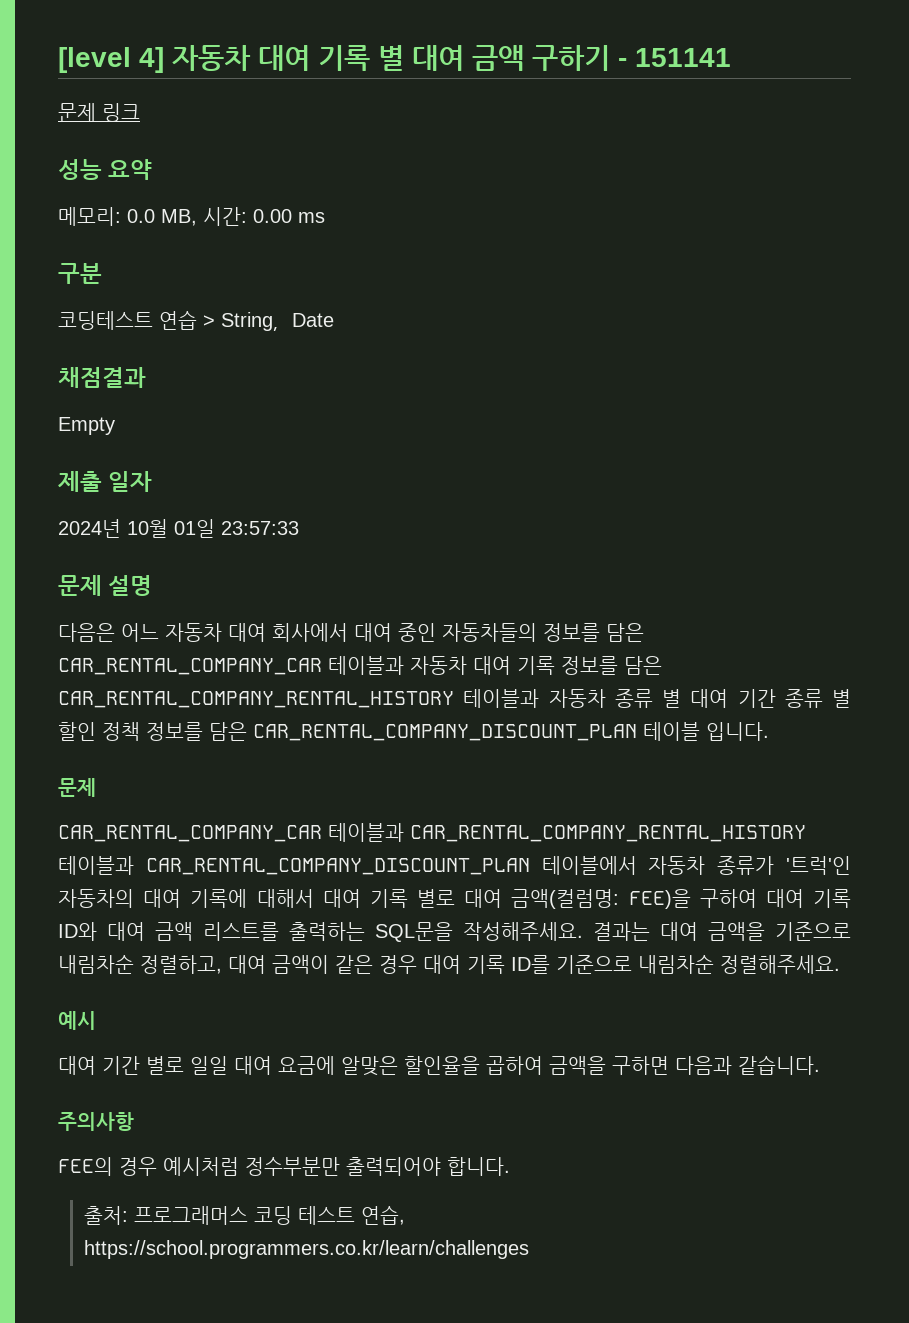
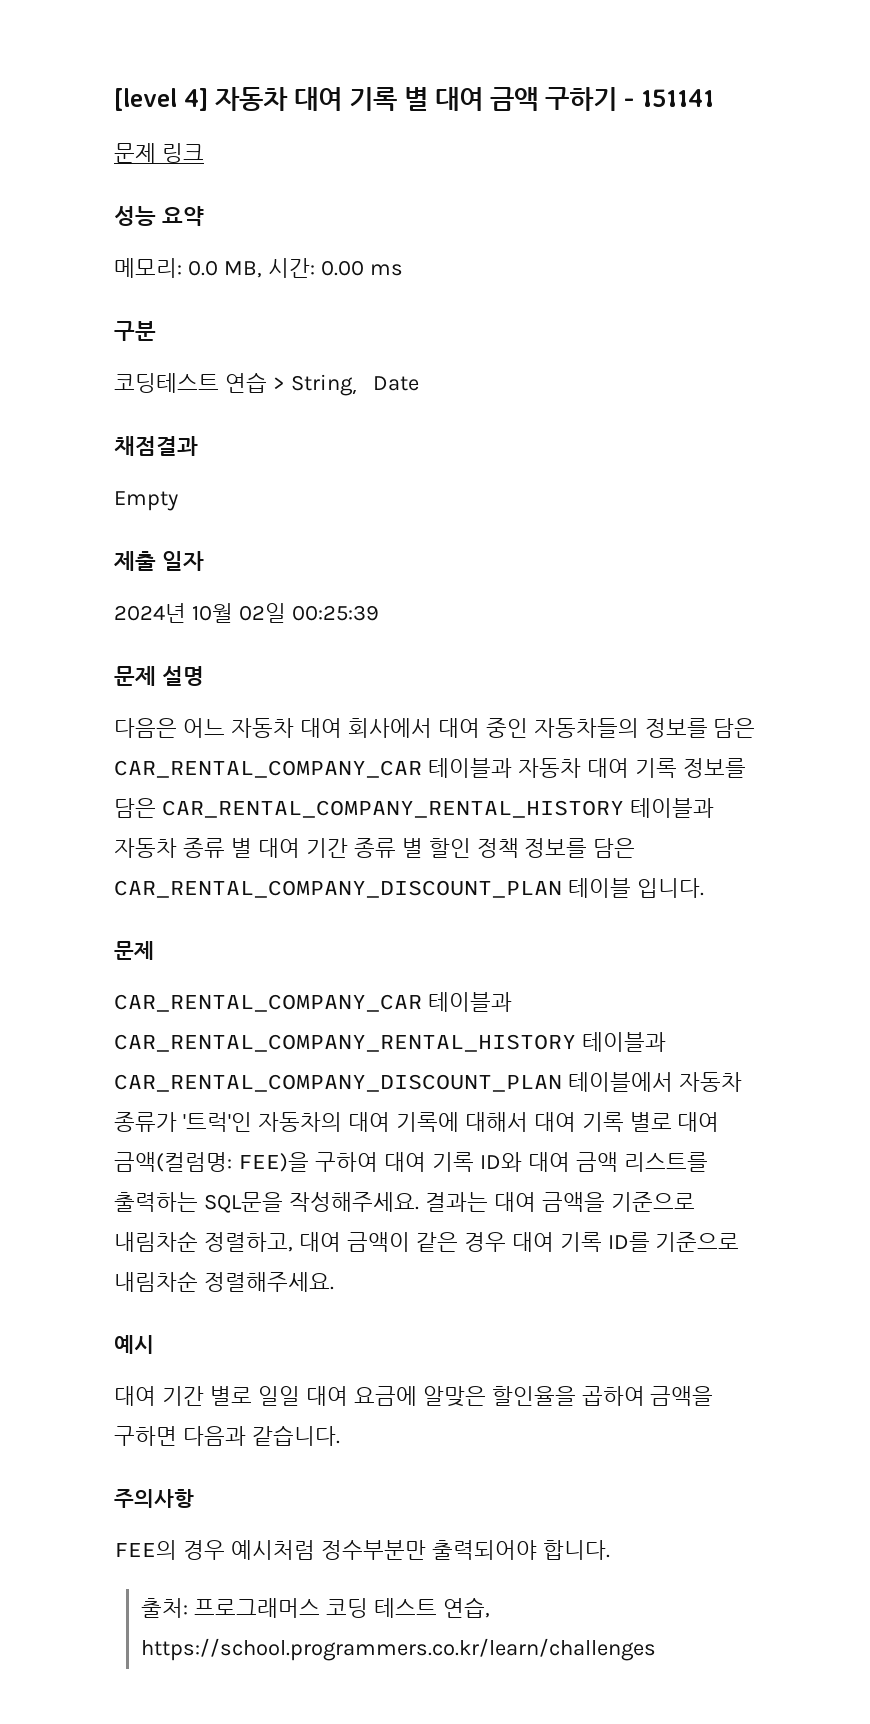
[174,519,299,538] 01일 23:57:33 -> [238,603,379,623] 02일 00:25:39

